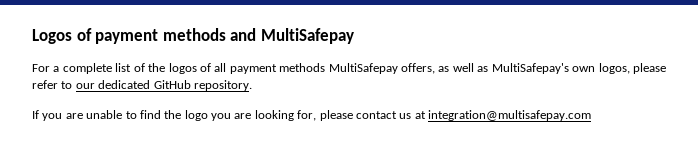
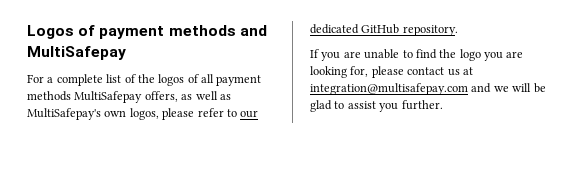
(591, 115) none -> [471,83,546,93] [310,100,443,112] and we will be glad to assist you further.

